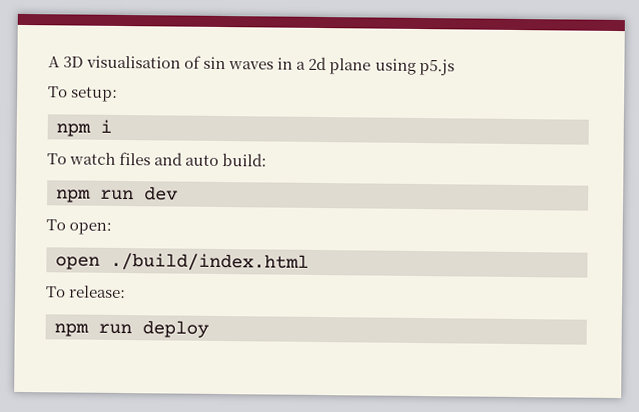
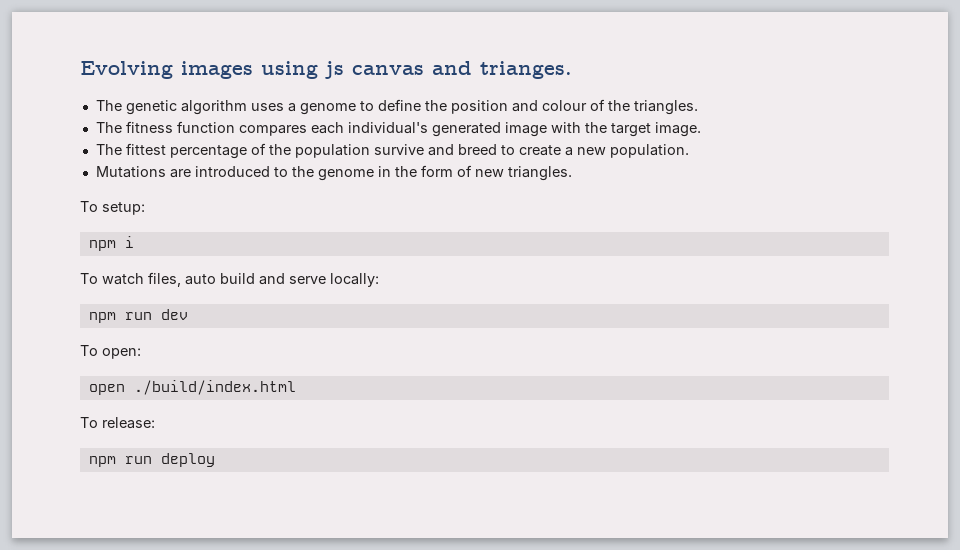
[48,55,455,76] A 3D visualisation of sin waves in a 2d plane using p5.js -> [80,61,572,79] [95,99,698,115] [95,121,701,137] [95,143,689,159] [95,165,572,181] Evolving images using js canvas and trianges. // The genetic algorithm uses a genome to define the position and colour of the triangles. // The fitness function compares each individual's generated image with the target image. // The fittest percentage of the population survive and breed to create a new population. // Mutations are introduced to the genome in the form of new triangles.
[119,151,268,167] files and auto build: -> [148,272,379,287] files, auto build and serve locally:

